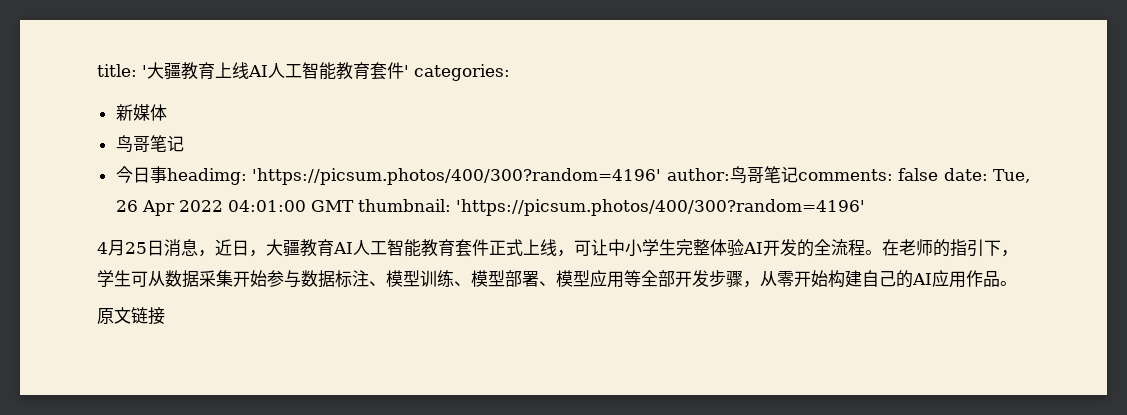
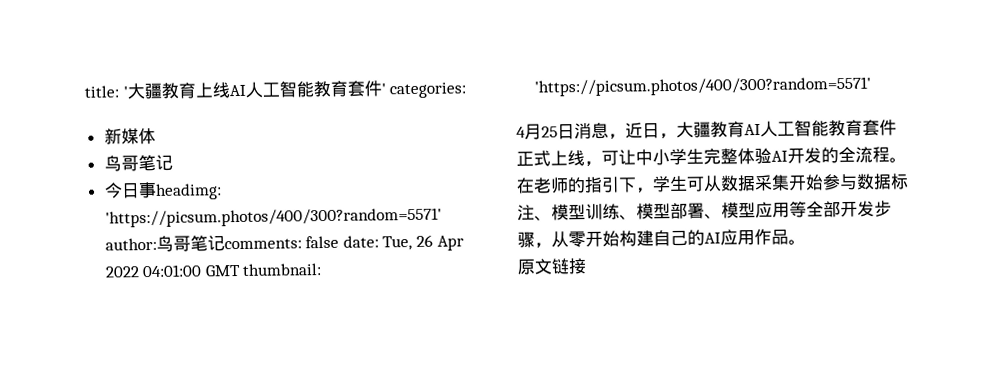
[252,168,662,185] 'https://picsum.photos/400/300?random=4196' -> [104,207,442,228] 'https://picsum.photos/400/300?random=5571'
[455,199,865,216] 'https://picsum.photos/400/300?random=4196' -> [533,76,871,97] 'https://picsum.photos/400/300?random=5571'

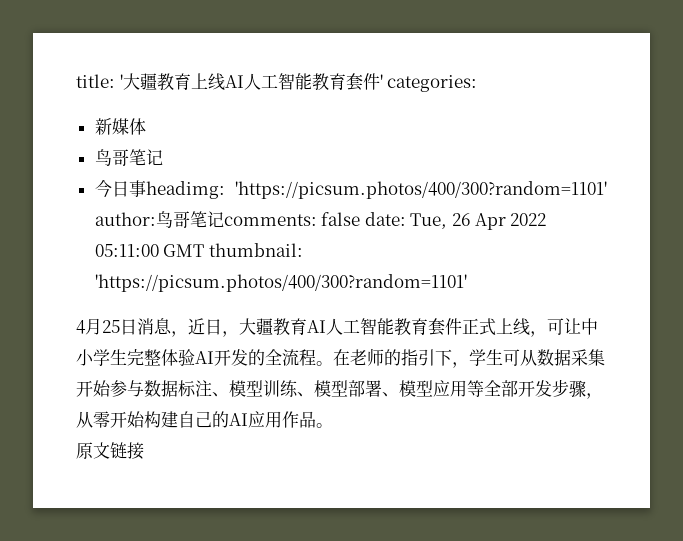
[104,207,442,228] 'https://picsum.photos/400/300?random=5571' -> [234,181,607,199] 'https://picsum.photos/400/300?random=1101'
[142,264,203,278] 04:01:00 -> [94,244,159,257] 05:11:00
[533,76,871,97] 'https://picsum.photos/400/300?random=5571' -> [94,274,467,292] 'https://picsum.photos/400/300?random=1101'

